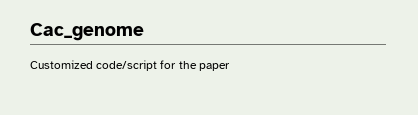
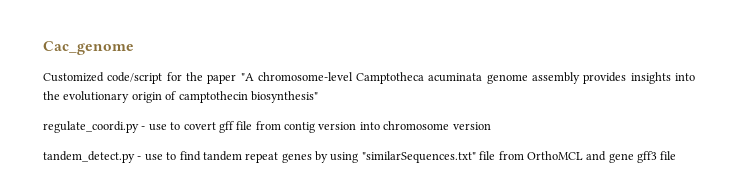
(230, 67) none -> [240,72,695,84] [43,91,318,103] [43,121,491,133] [43,151,677,163] "A chromosome-level Camptotheca acuminata genome assembly provides insights into the evolutionary origin of camptothecin biosynthesis" // regulate_coordi.py - use to covert gff file from contig version into chromosome version // tandem_detect.py - use to find tandem repeat genes by using "similarSequences.txt" file from OrthoMCL and gene gff3 file

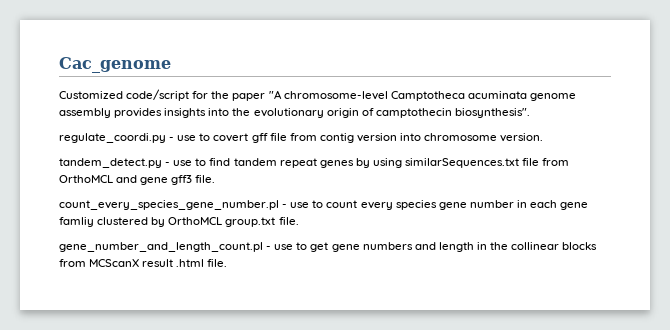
[250,91,318,103] biosynthesis" -> [454,108,530,118] biosynthesis".
[452,122,491,130] version -> [500,133,544,142] version.
[361,151,476,163] "similarSequences.txt" -> [405,158,520,168] similarSequences.txt
[660,151,677,160] file -> [195,175,216,183] [59,200,589,210] [59,217,299,227] [59,242,598,252] [59,259,228,267] file. // count_every_species_gene_number.pl - use to count every species gene number in each gene famliy clustered by OrthoMCL group.txt file. // gene_number_and_length_count.pl - use to get gene numbers and length in the collinear blocks from MCScanX result .html file.

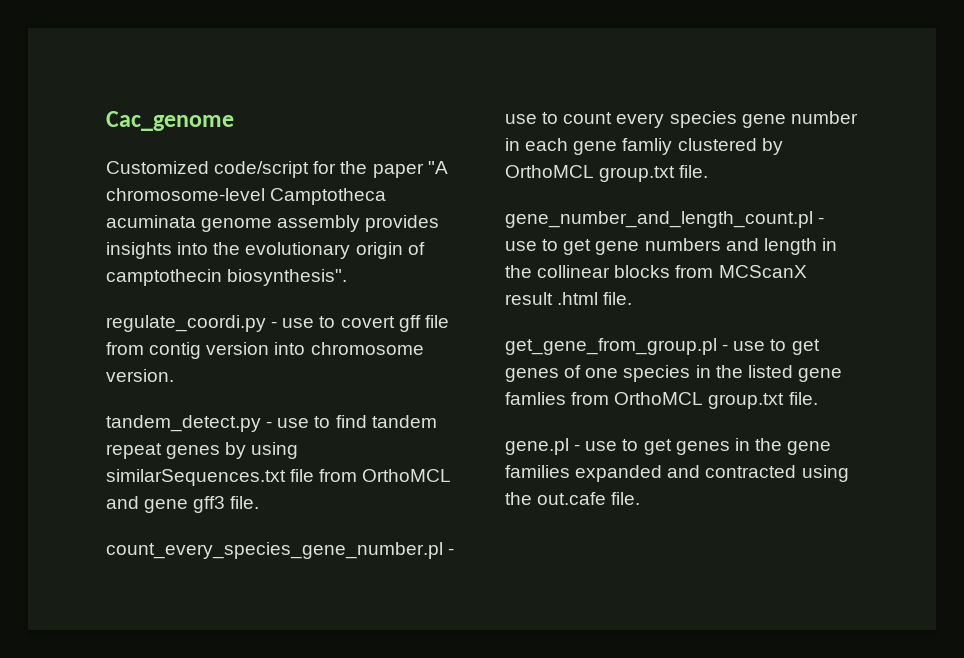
(228, 263) none -> [505,338,820,355] [505,365,842,382] [505,392,818,409] [505,438,832,455] [505,465,849,482] [505,492,641,505] // get_gene_from_group.pl - use to get genes of one species in the listed gene famlies from OrthoMCL group.txt file. // gene.pl - use to get genes in the gene families expanded and contracted using the out.cafe file.

